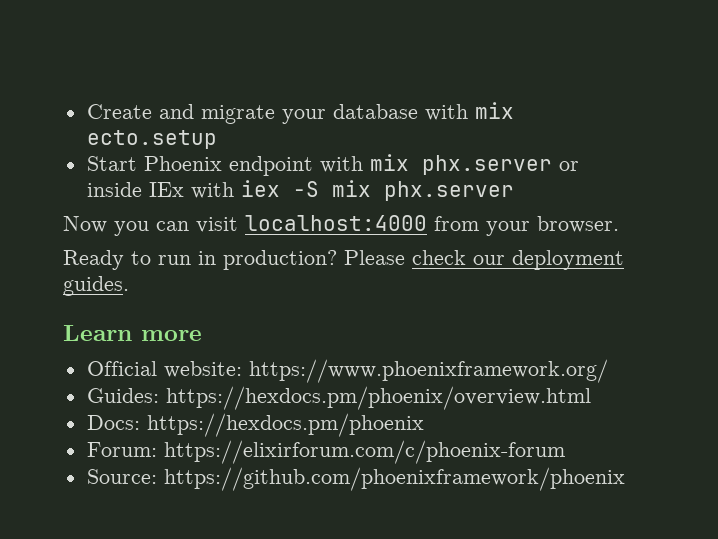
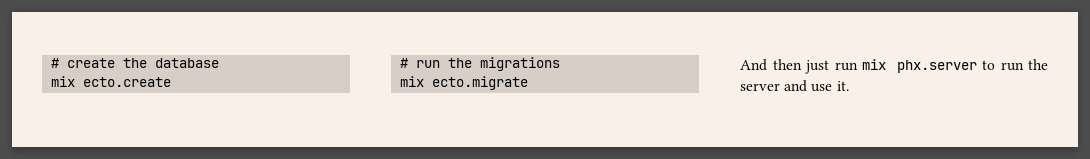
[86,102,514,124] [86,130,217,149] [86,154,579,176] [86,180,514,201] [63,215,619,236] [63,250,624,270] [63,276,129,296] [63,325,202,341] [86,359,608,383] [86,386,591,410] [86,413,424,437] [86,440,565,464] [86,467,625,491] Create and migrate your database with mix ecto.setup // Start Phoenix endpoint with mix phx.server or inside IEx with iex -S mix phx.server // Now you can visit localhost:4000 from your browser. // Ready to run in production? Please check our deployment guides. // Learn more // Official website: https://www.phoenixframework.org/ // Guides: https://hexdocs.pm/phoenix/overview.html // Docs: https://hexdocs.pm/phoenix // Forum: https://elixirforum.com/c/phoenix-forum // Source: https://github.com/phoenixframework/phoenix -> [51,58,220,68] [51,76,172,87] [400,57,561,71] [400,76,529,90] [740,59,1048,74] [740,80,849,92] # create the database // mix ecto.create // # run the migrations // mix ecto.migrate // And then just run mix phx.server to run the server and use it.

